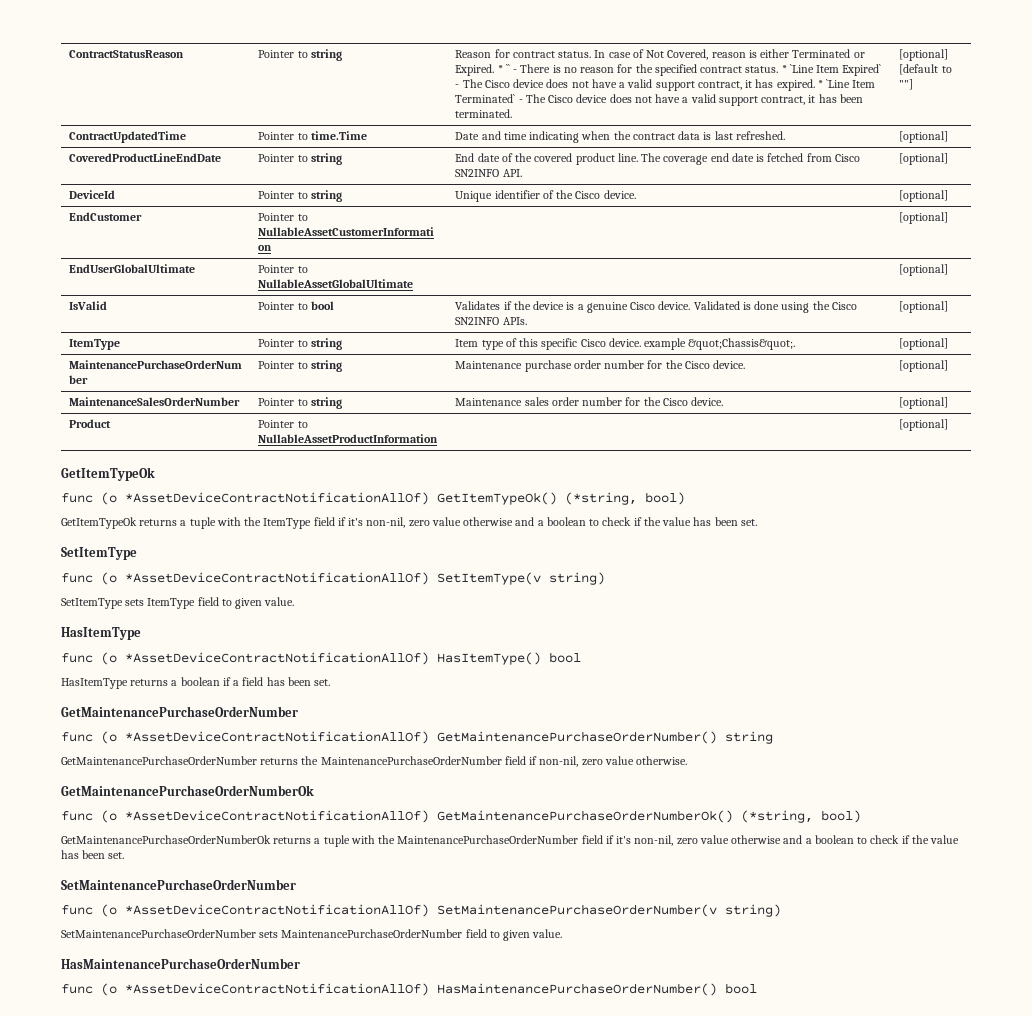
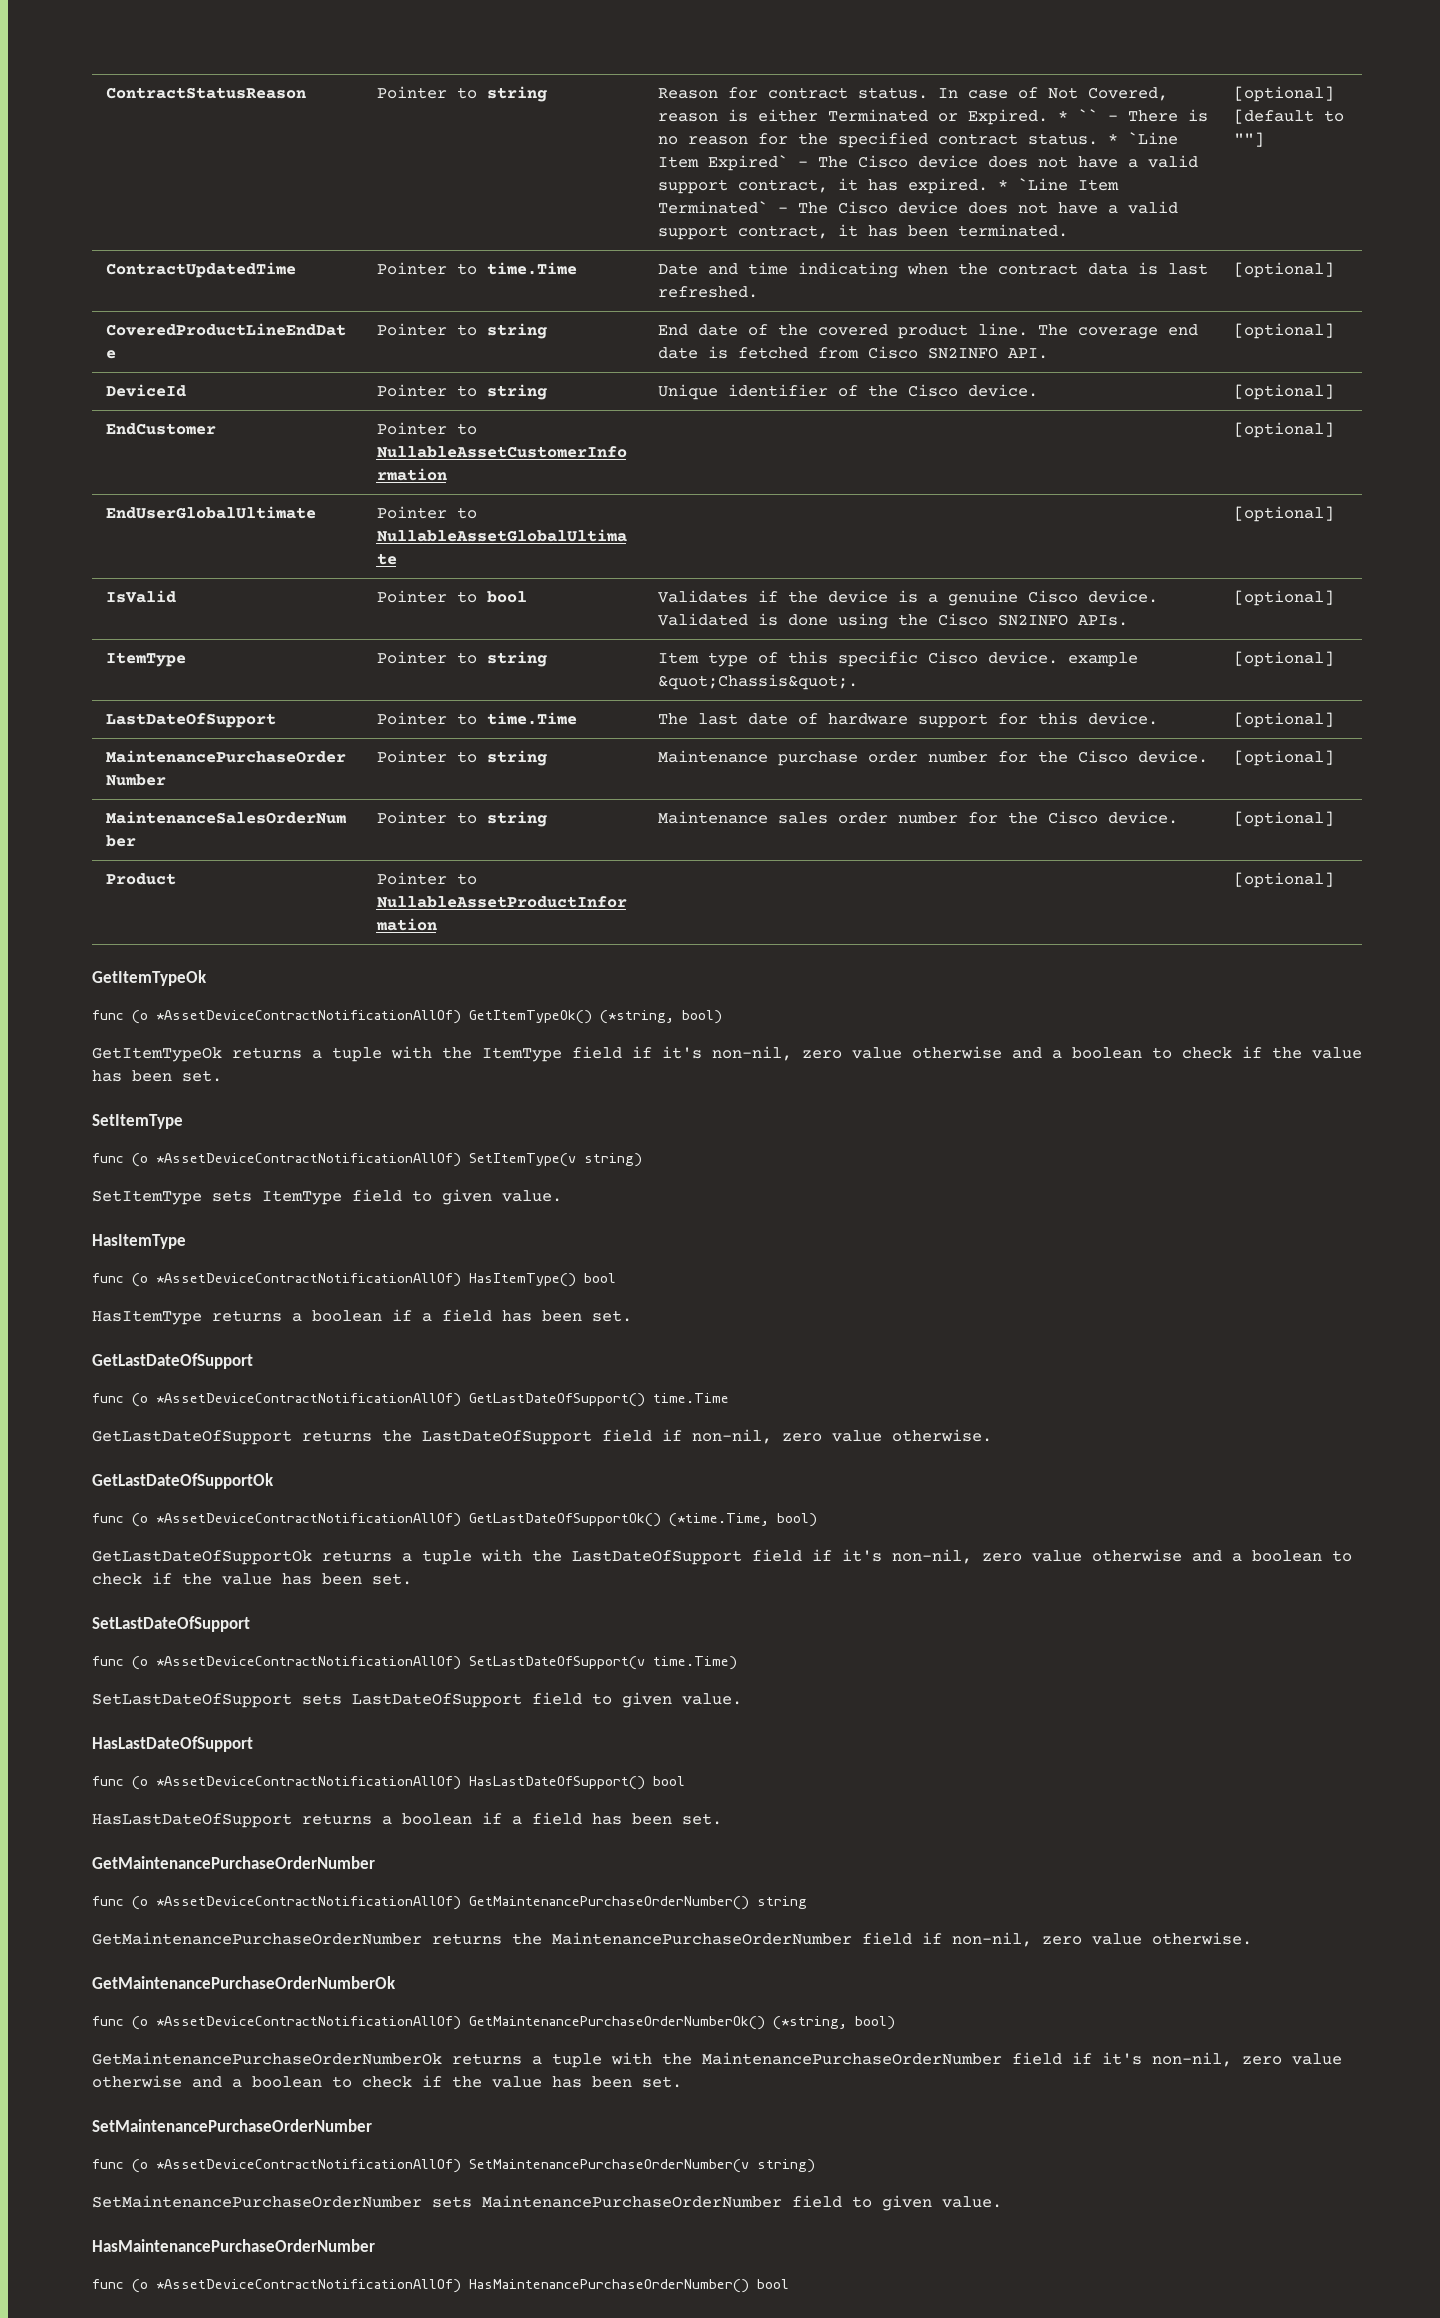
(949, 344) none -> [105,713,276,728] [376,712,577,725] [657,712,1158,728] [1233,712,1334,728] // LastDateOfSupport | Pointer to time.Time | The last date of hardware support for this device. | [optional]
(331, 682) none -> [92,1353,253,1369] [92,1393,729,1407] [92,1429,992,1445] [92,1473,274,1489] [92,1513,817,1527] [92,1549,1352,1565] [92,1572,412,1585] [92,1616,250,1632] [92,1656,737,1670] [92,1692,742,1708] [92,1736,253,1752] [92,1776,685,1790] [92,1812,722,1828] // GetLastDateOfSupport // func (o *AssetDeviceContractNotificationAllOf) GetLastDateOfSupport() time.Time // GetLastDateOfSupport returns the LastDateOfSupport field if non-nil, zero value otherwise. // GetLastDateOfSupportOk // func (o *AssetDeviceContractNotificationAllOf) GetLastDateOfSupportOk() (*time.Time, bool) // GetLastDateOfSupportOk returns a tuple with the LastDateOfSupport field if it's non-nil, zero value otherwise and a boolean to check if the value has been set. // SetLastDateOfSupport // func (o *AssetDeviceContractNotificationAllOf) SetLastDateOfSupport(v time.Time) // SetLastDateOfSupport sets LastDateOfSupport field to given value. // HasLastDateOfSupport // func (o *AssetDeviceContractNotificationAllOf) HasLastDateOfSupport() bool // HasLastDateOfSupport returns a boolean if a field has been set.

